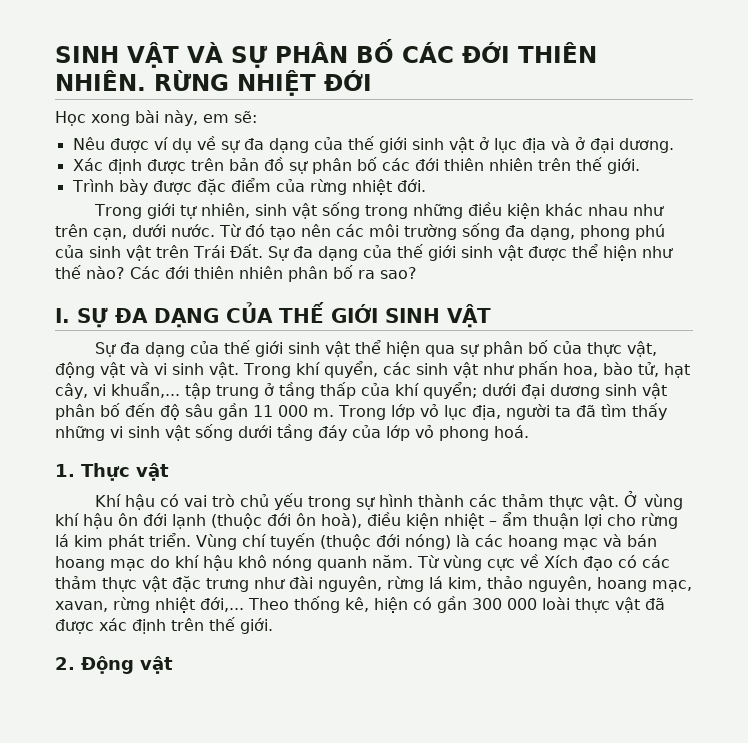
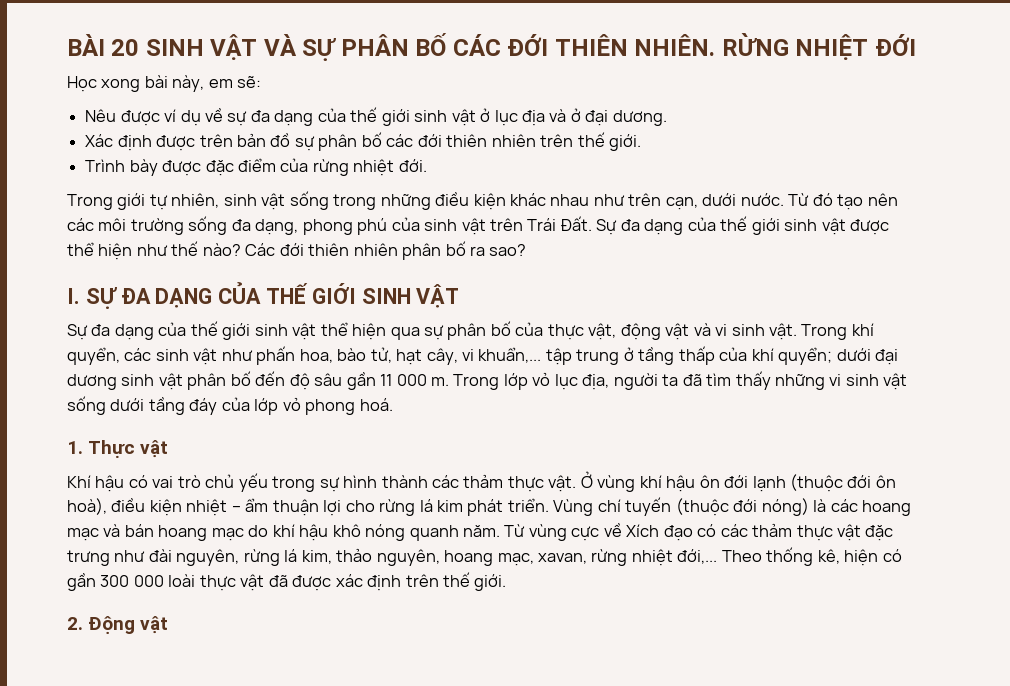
(55, 54) none -> [67,34,140,56] BÀI 20

